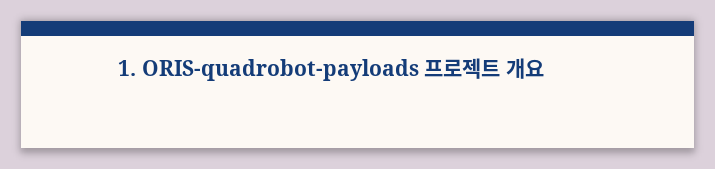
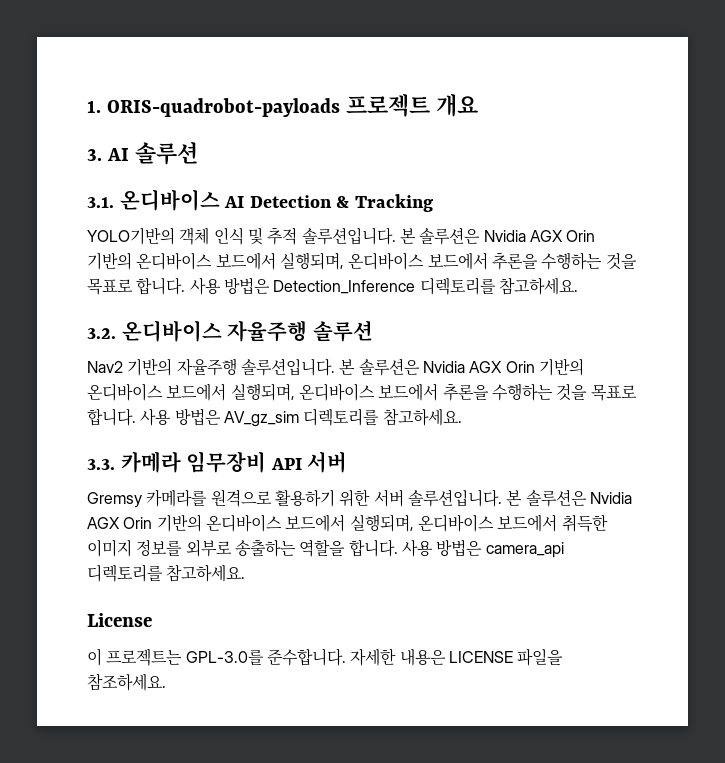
(545, 68) none -> [87,142,198,165] [87,189,433,212] [87,227,596,245] [87,252,637,270] [87,277,578,295] [87,320,373,342] [87,358,584,376] [87,383,637,401] [87,408,462,427] [87,451,348,473] [87,489,632,508] [87,514,608,532] [87,539,564,558] [87,564,246,582] [87,613,152,627] [87,648,564,666] [87,673,166,691] // 3. AI 솔루션 // 3.1. 온디바이스 AI Detection & Tracking // YOLO기반의 객체 인식 및 추적 솔루션입니다. 본 솔루션은 Nvidia AGX Orin 기반의 온디바이스 보드에서 실행되며, 온디바이스 보드에서 추론을 수행하는 것을 목표로 합니다. 사용 방법은 Detection_Inference 디렉토리를 참고하세요. // 3.2. 온디바이스 자율주행 솔루션 // Nav2 기반의 자율주행 솔루션입니다. 본 솔루션은 Nvidia AGX Orin 기반의 온디바이스 보드에서 실행되며, 온디바이스 보드에서 추론을 수행하는 것을 목표로 합니다. 사용 방법은 AV_gz_sim 디렉토리를 참고하세요. // 3.3. 카메라 임무장비 API 서버 // Gremsy 카메라를 원격으로 활용하기 위한 서버 솔루션입니다. 본 솔루션은 Nvidia AGX Orin 기반의 온디바이스 보드에서 실행되며, 온디바이스 보드에서 취득한 이미지 정보를 외부로 송출하는 역할을 합니다. 사용 방법은 camera_api 디렉토리를 참고하세요. // License // 이 프로젝트는 GPL-3.0를 준수합니다. 자세한 내용은 LICENSE 파일을 참조하세요.

